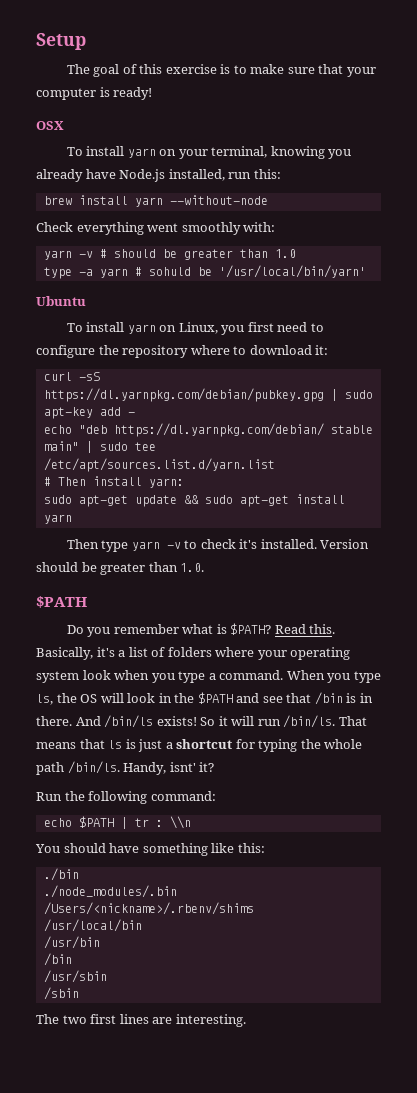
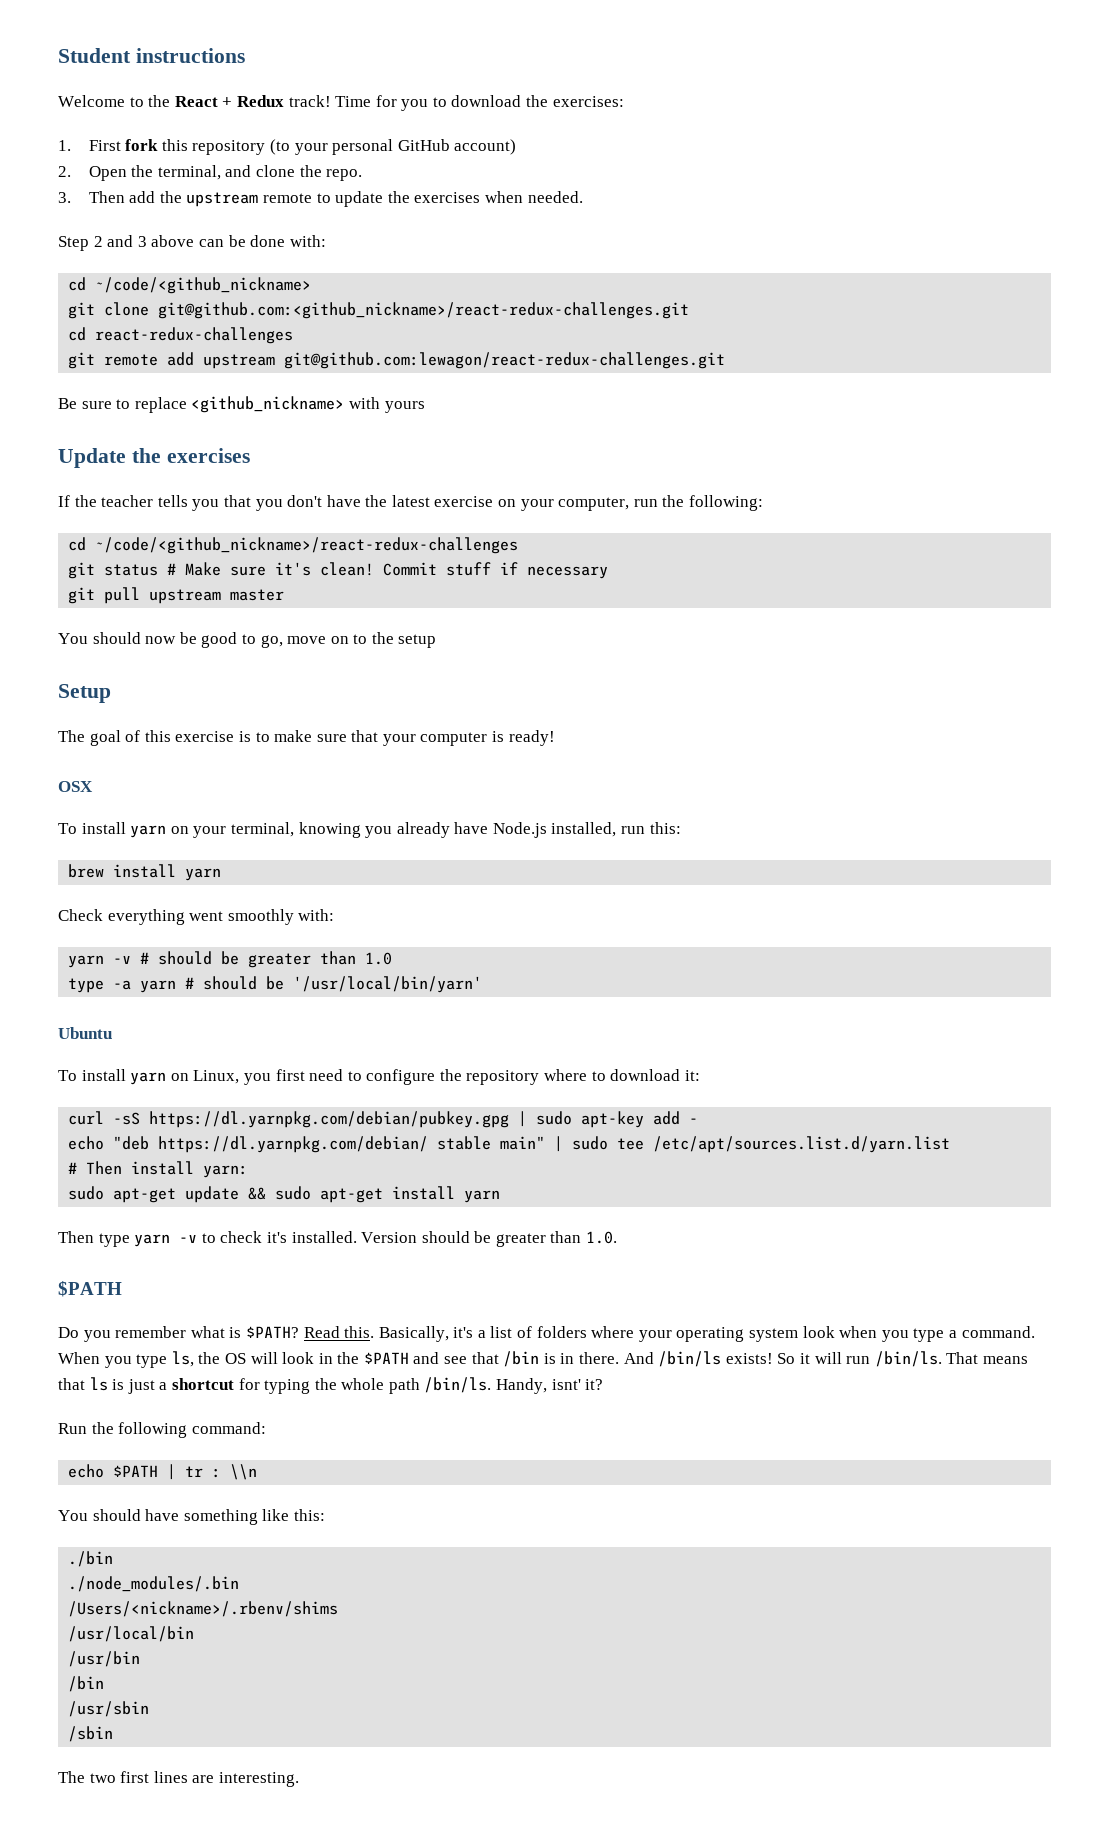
(36, 41) none -> [58,48,245,63] [58,95,624,111] [58,139,517,155] [58,165,363,181] [58,191,583,207] [58,235,326,251] [68,277,312,294] [68,302,690,319] [68,327,294,344] [68,352,726,369] [58,396,425,413] [58,448,250,468] [58,495,764,511] [68,537,519,554] [68,562,609,579] [68,587,285,604] [58,632,437,648] Student instructions // Welcome to the React + Redux track! Time for you to download the exercises: // 1. First fork this repository (to your personal GitHub account) // 2. Open the terminal, and clone the repo. // 3. Then add the upstream remote to update the exercises when needed. // Step 2 and 3 above can be done with: // cd ~/code/<github_nickname> // git clone git@github.com:<github_nickname>/react-redux-challenges.git // cd react-redux-challenges // git remote add upstream git@github.com:lewagon/react-redux-challenges.git // Be sure to replace <github_nickname> with yours // Update the exercises // If the teacher tells you that you don't have the latest exercise on your computer, run the following: // cd ~/code/<github_nickname>/react-redux-challenges // git status # Make sure it's clean! Commit stuff if necessary // git pull upstream master // You should now be good to go, move on to the setup //
[169,195,268,205] --without-node -> (222, 874) none
[148,267,191,276] sohuld -> [203,976,258,990] should

